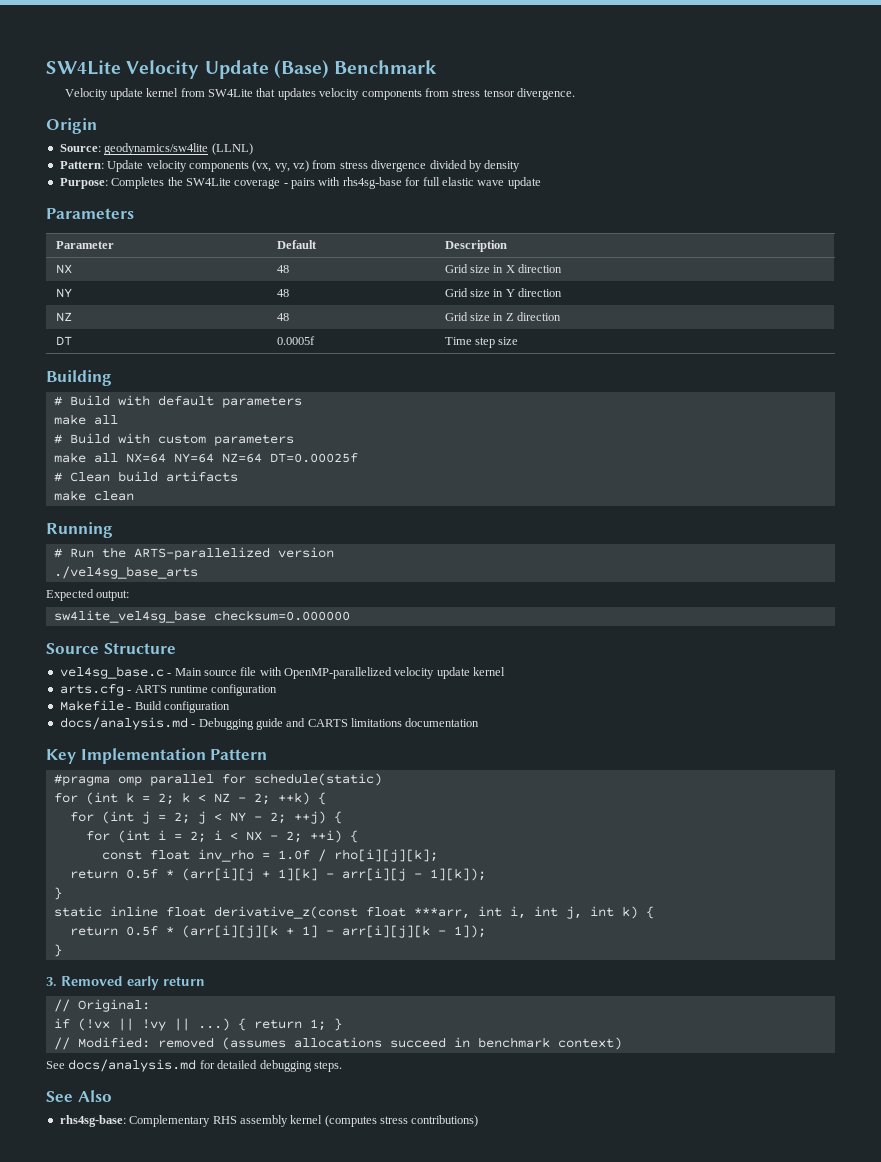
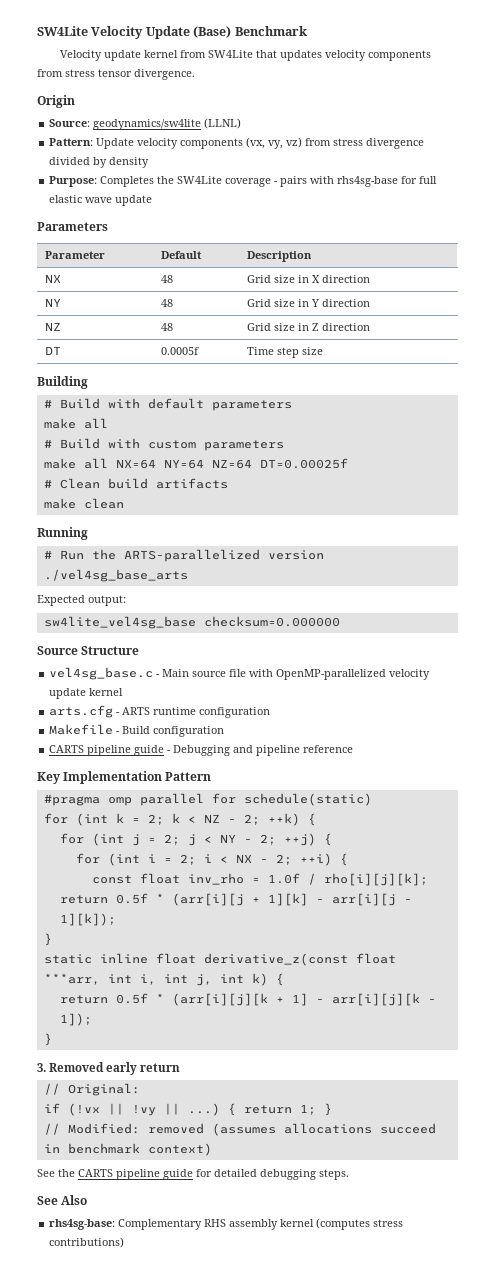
[59,717,480,730] docs/analysis.md - Debugging guide and CARTS limitations documentation -> [49,745,354,756] CARTS pipeline guide - Debugging and pipeline reference
[68,1059,197,1072] docs/analysis.md -> [58,1169,193,1180] the CARTS pipeline guide

